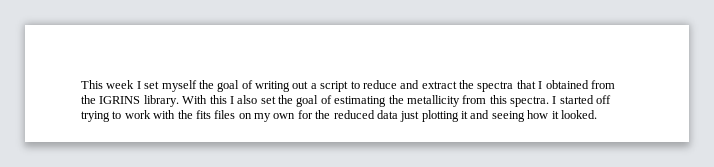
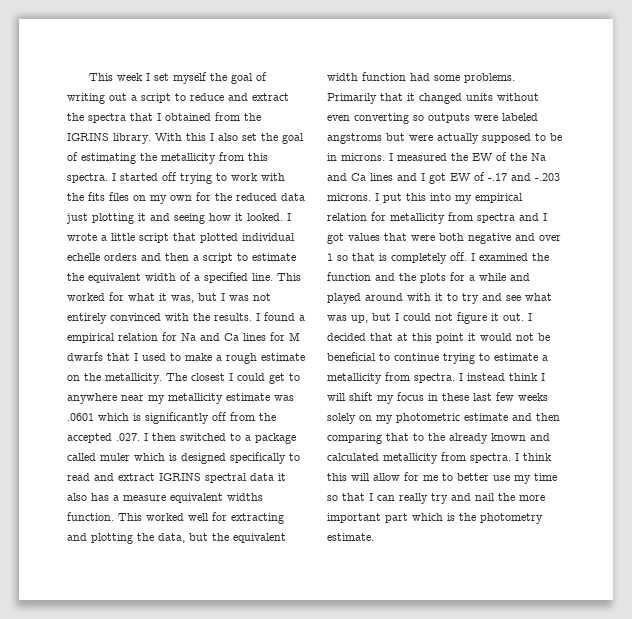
(597, 114) none -> [287,213,291,221] [67,233,295,243] [67,253,296,263] [67,272,301,283] [67,292,271,303] [67,312,305,324] [67,332,300,343] [67,352,305,364] [67,373,300,384] [67,393,294,404] [67,412,276,424] [67,433,296,444] [67,452,300,464] [67,473,286,483] [67,493,263,503] [67,512,284,524] [67,533,286,544] [327,72,515,83] [327,93,539,104] [327,113,538,124] [327,133,562,144] [327,152,546,161] [327,172,560,184] [327,193,523,204] [327,212,547,224] [327,233,561,244] [327,252,549,264] [327,272,530,283] [327,293,552,304] [327,312,532,324] [327,333,550,343] [327,352,548,364] [327,372,545,384] [327,392,548,404] [327,413,560,424] [327,433,550,444] [327,452,552,464] [327,472,557,484] [327,493,545,504] [327,513,543,524] [327,533,374,541] I wrote a little script that plotted individual echelle orders and then a script to estimate the equivalent width of a specified line. This worked for what it was, but I was not entirely convinced with the results. I found a empirical relation for Na and Ca lines for M dwarfs that I used to make a rough estimate on the metallicity. The closest I could get to anywhere near my metallicity estimate was .0601 which is significantly off from the accepted .027. I then switched to a package called muler which is designed specifically to read and extract IGRINS spectral data it also has a measure equivalent widths function. This worked well for extracting and plotting the data, but the equivalent width function had some problems. Primarily that it changed units without even converting so outputs were labeled angstroms but were actually supposed to be in microns. I measured the EW of the Na and Ca lines and I got EW of -.17 and -.203 microns. I put this into my empirical relation for metallicity from spectra and I got values that were both negative and over 1 so that is completely off. I examined the function and the plots for a while and played around with it to try and see what was up, but I could not figure it out. I decided that at this point it would not be beneficial to continue trying to estimate a metallicity from spectra. I instead think I will shift my focus in these last few weeks solely on my photometric estimate and then comparing that to the already known and calculated metallicity from spectra. I think this will allow for me to better use my time so that I can really try and nail the more important part which is the photometry estimate.

